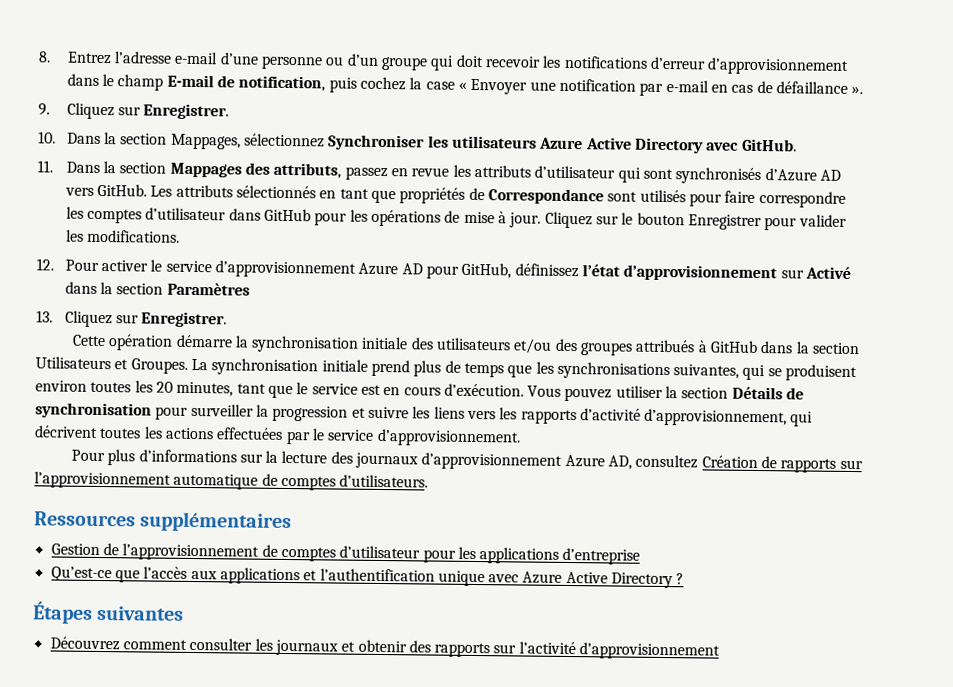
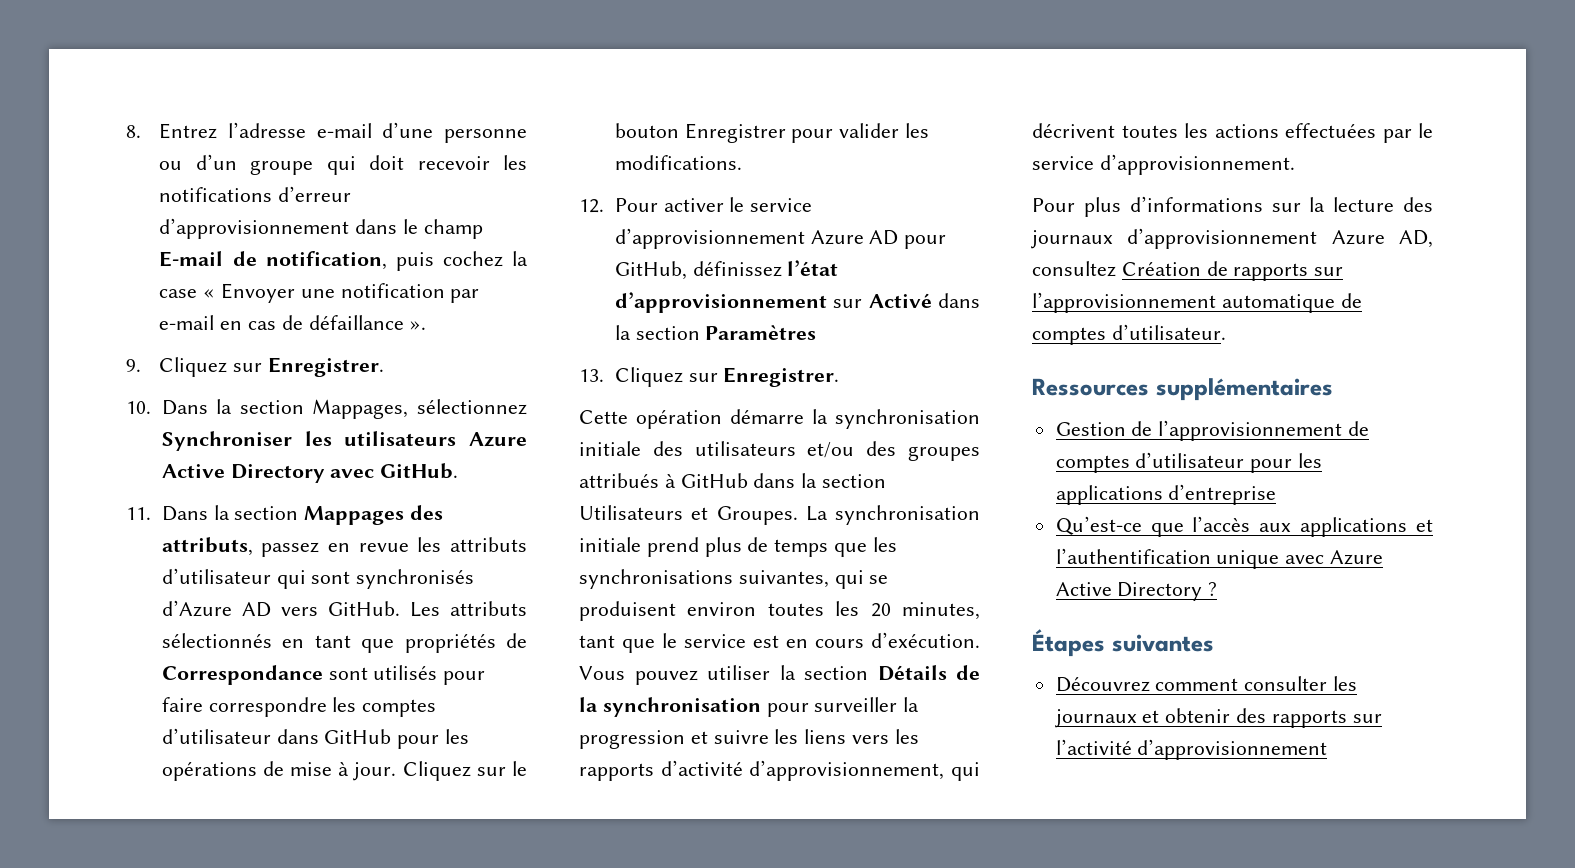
(805, 393) none -> [579,697,597,712] la
[339,474,429,488] d’utilisateurs. -> [1111,324,1226,340] d’utilisateur.

